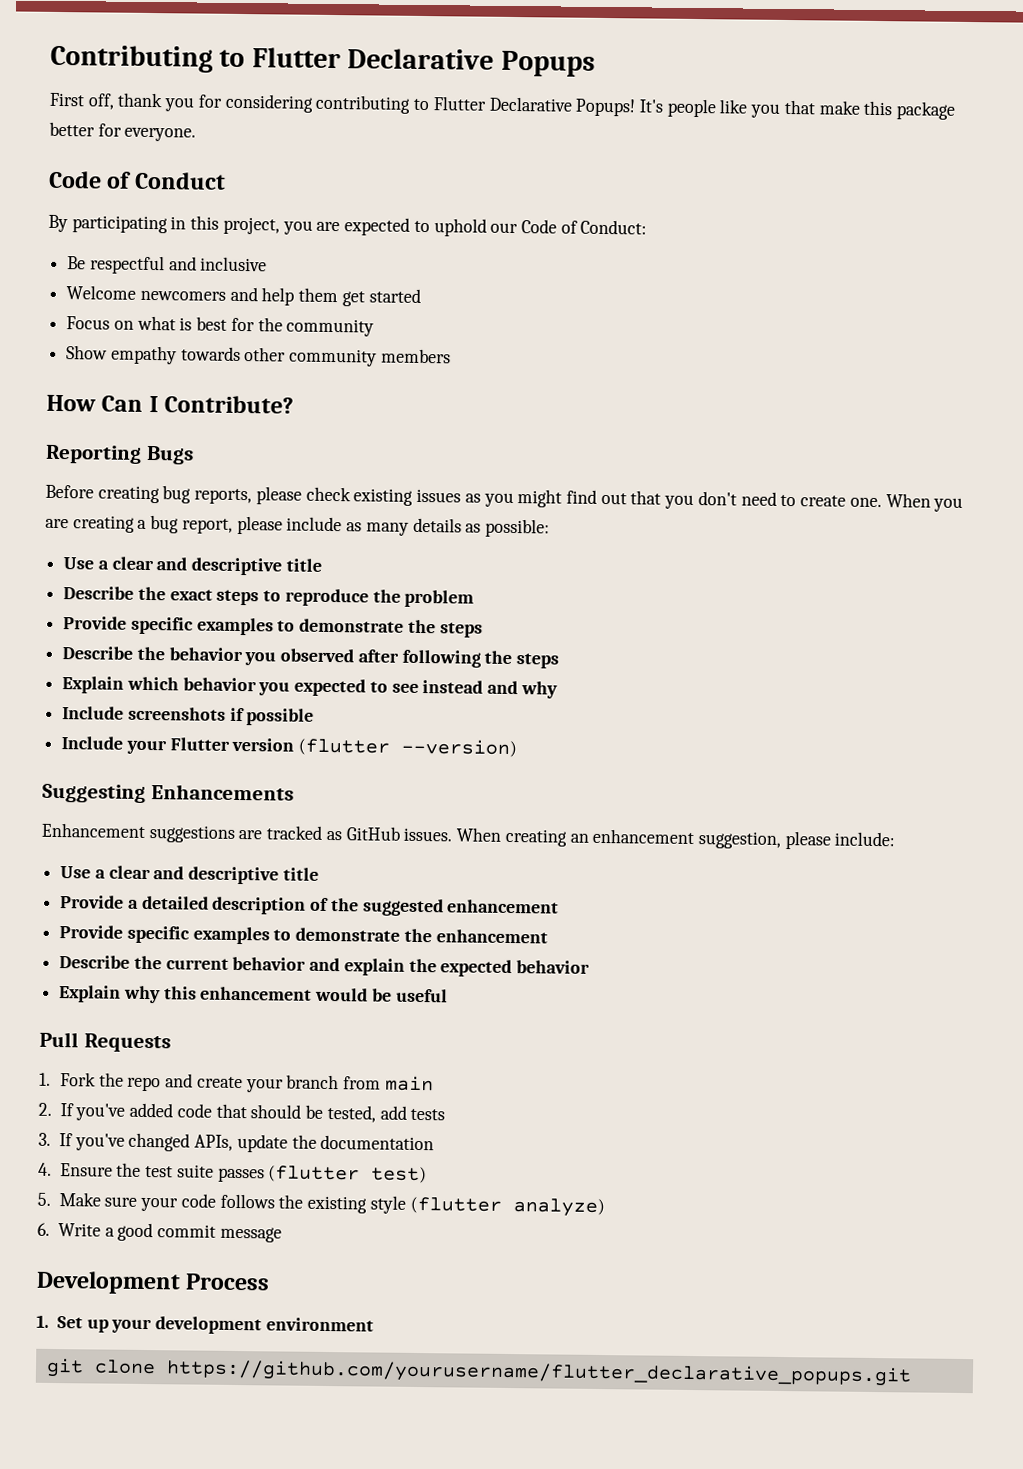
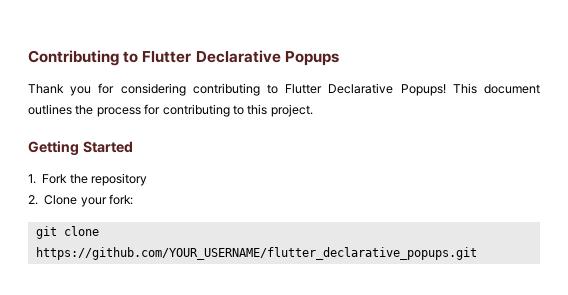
[49,92,164,110] First off, thank -> [28,84,64,94] Thank
[638,98,956,120] [49,121,197,142] [48,170,226,190] [48,214,648,237] [67,255,268,275] [66,285,421,307] [66,315,375,337] [66,345,451,367] [46,394,295,414] [45,444,194,465] [45,484,964,512] [45,515,550,538] [63,556,322,576] [63,586,475,608] [63,616,483,638] [62,646,560,669] [62,676,558,699] [62,706,315,726] [61,736,518,758] [42,783,294,803] [41,822,896,850] [60,865,319,885] [60,895,560,917] [59,925,548,945] [59,955,591,978] [59,985,448,1004] [39,1031,171,1053] [39,1072,434,1093] [38,1102,446,1123] [38,1132,435,1153] [38,1162,428,1184] [37,1192,605,1218] [37,1222,282,1243] [36,1270,271,1295] [36,1314,374,1335] It's people like you that make this package better for everyone. // Code of Conduct // By participating in this project, you are expected to uphold our Code of Conduct: // Be respectful and inclusive // Welcome newcomers and help them get started // Focus on what is best for the community // Show empathy towards other community members // How Can I Contribute? // Reporting Bugs // Before creating bug reports, please check existing issues as you might find out that you don't need to create one. When you are creating a bug report, please include as many details as possible: // Use a clear and descriptive title // Describe the exact steps to reproduce the problem // Provide specific examples to demonstrate the steps // Describe the behavior you observed after following the steps // Explain which behavior you expected to see instead and why // Include screenshots if possible // Include your Flutter version (flutter --version) // Suggesting Enhancements // Enhancement suggestions are tracked as GitHub issues. When creating an enhancement suggestion, please include: // Use a clear and descriptive title // Provide a detailed description of the suggested enhancement // Provide specific examples to demonstrate the enhancement // Describe the current behavior and explain the expected behavior // Explain why this enhancement would be useful // Pull Requests // 1. Fork the repo and create your branch from main // 2. If you've added code that should be tested, add tests // 3. If you've changed APIs, update the documentation // 4. Ensure the test suite passes (flutter test) // 5. Make sure your code follows the existing style (flutter analyze) // 6. Write a good commit message // Development Process // 1. Set up your development environment -> [452,83,540,94] [28,104,313,117] [28,141,133,156] [28,173,147,186] [28,194,133,207] This document outlines the process for contributing to this project. // Getting Started // 1. Fork the repository // 2. Clone your fork:
[165,1359,912,1387] https://github.com/yourusername/flutter_declarative_popups.git -> [35,247,477,260] https://github.com/YOUR_USERNAME/flutter_declarative_popups.git

